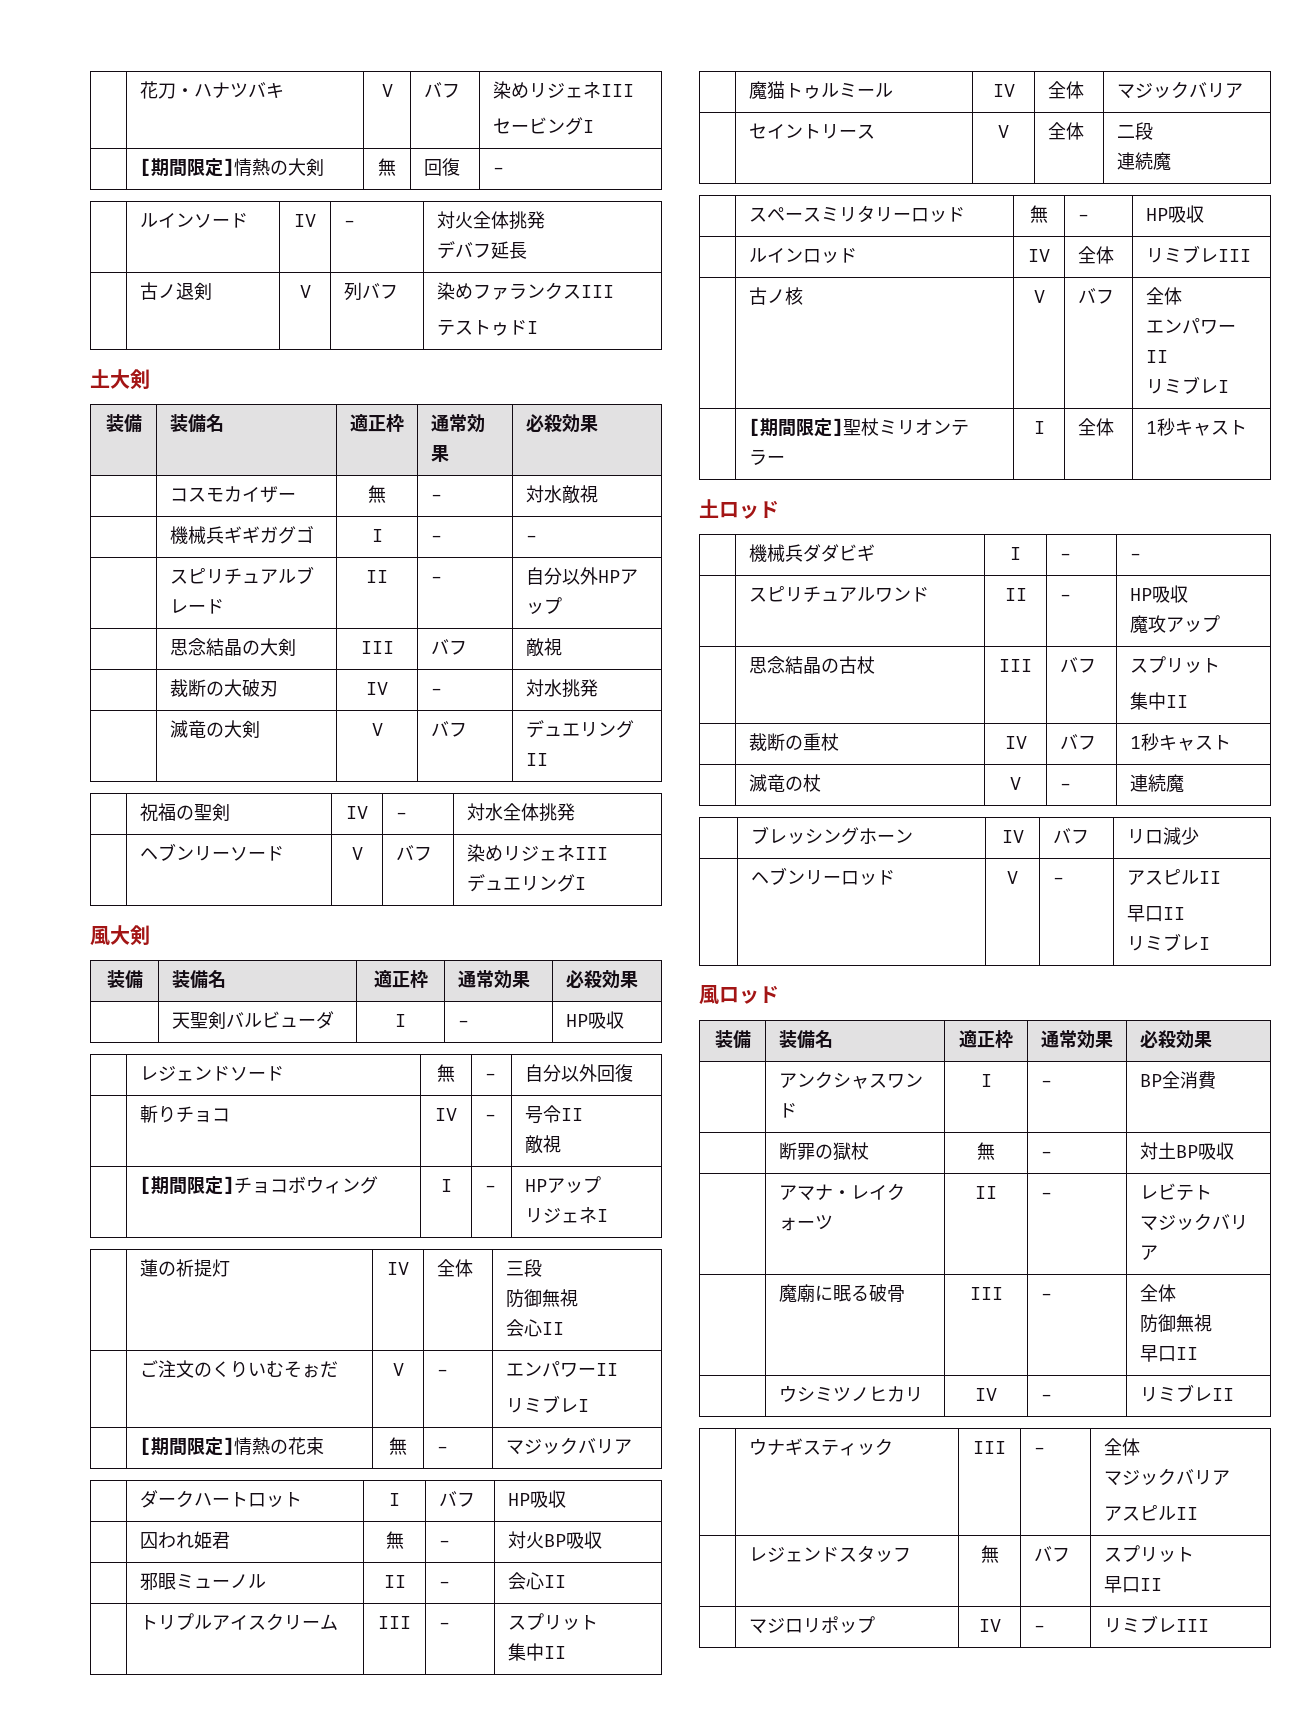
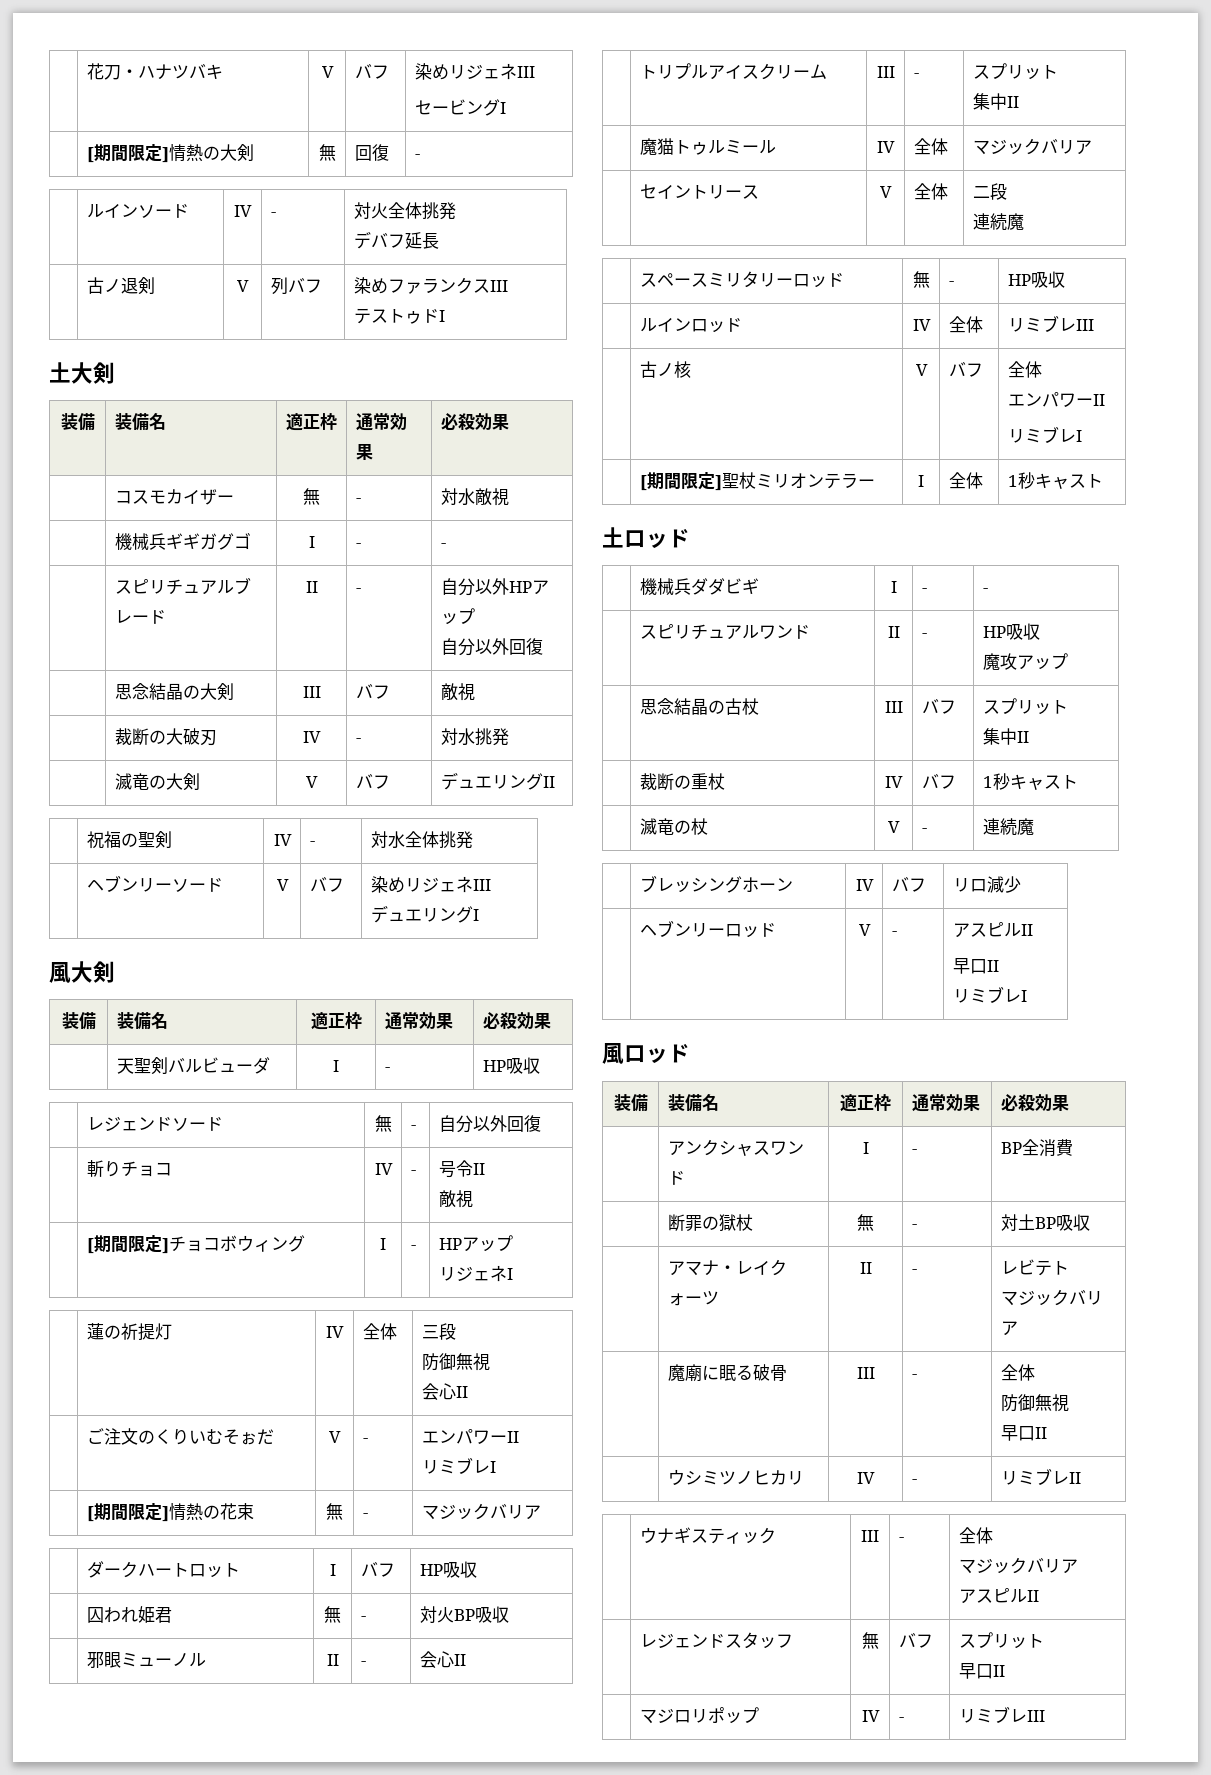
(562, 605) none -> [440,638,543,656] // 自分以外回復

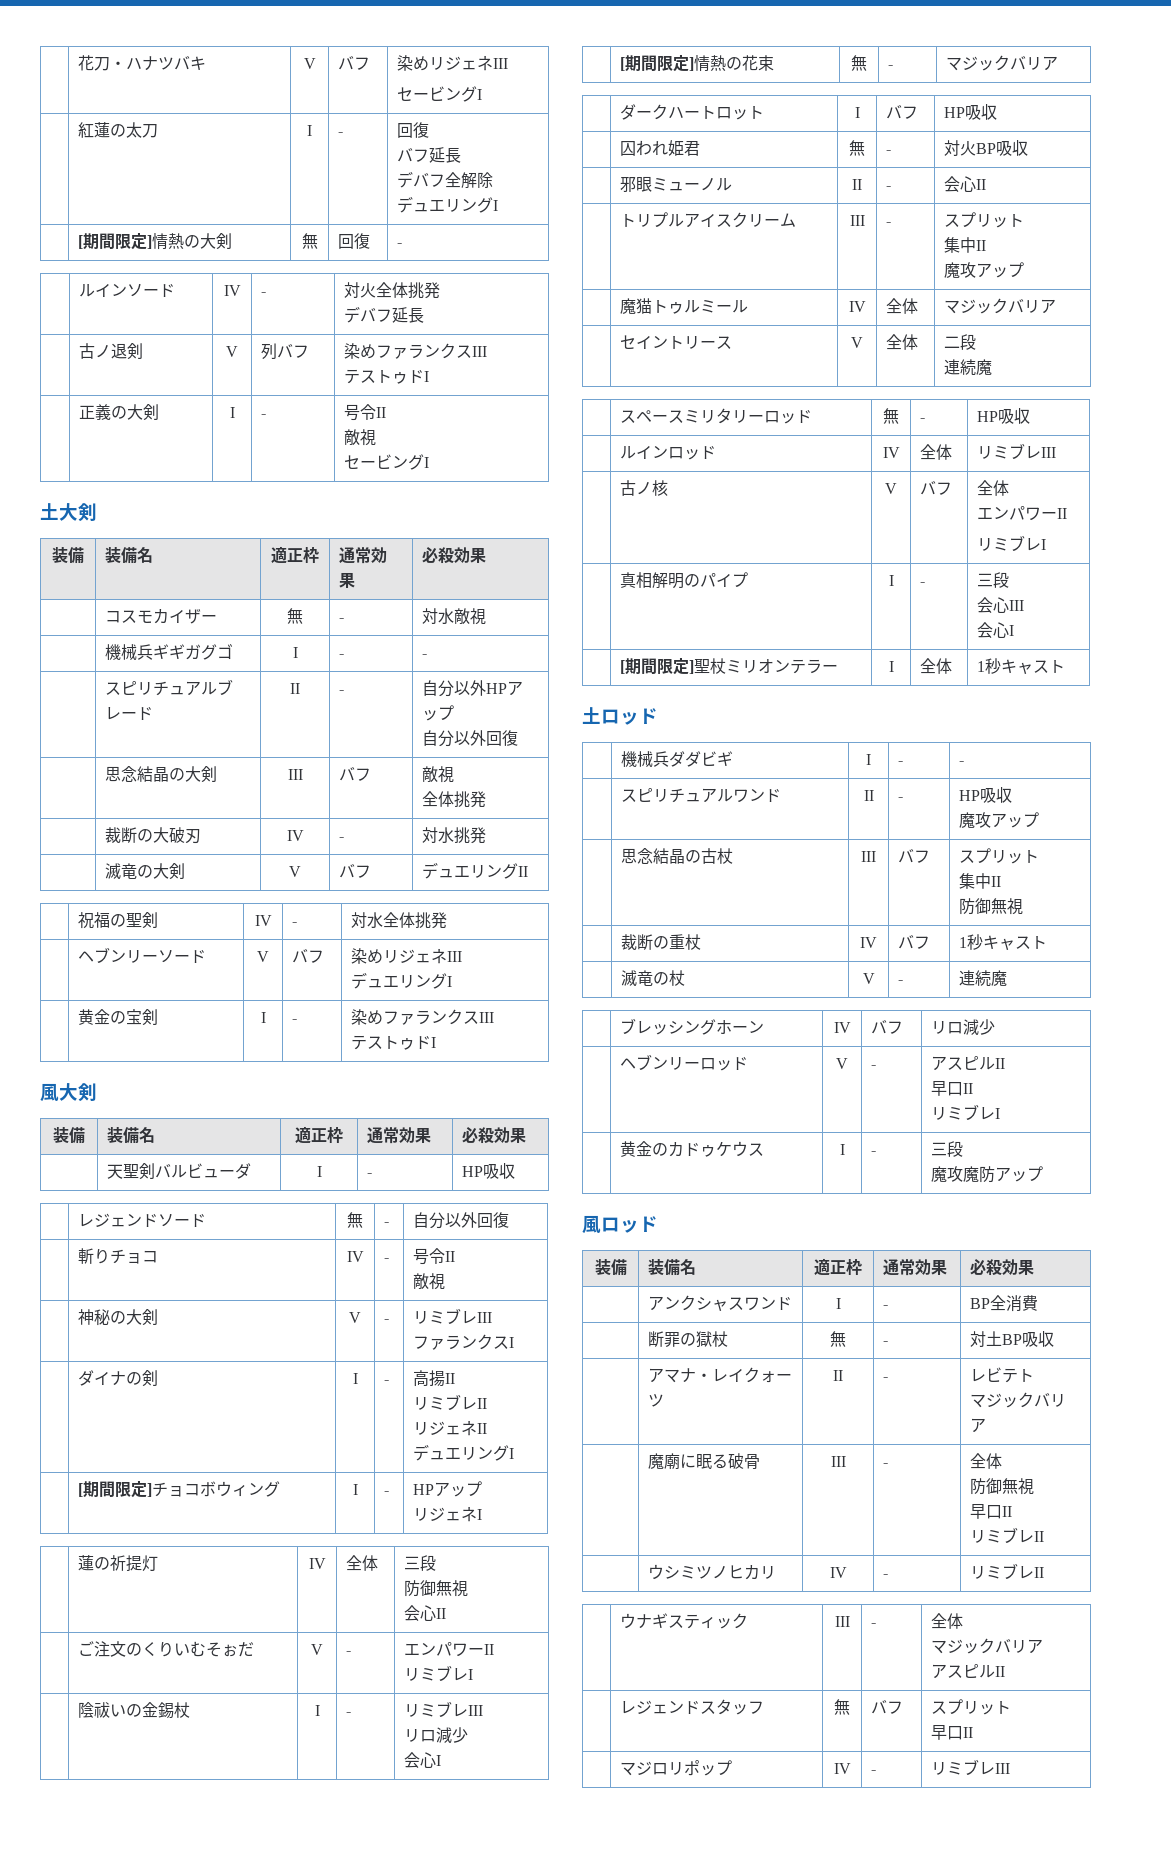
(506, 108) none -> [78,122,159,138] [307,125,312,136] [338,132,344,136] [397,122,430,138] [397,147,462,163] [397,171,494,189] [397,196,499,213] // | 紅蓮の太刀 | I | - | 回復 // バフ延長 // デバフ全解除 // デュエリングI
(445, 316) none -> [79,404,160,421] [229,407,235,418] [261,414,267,418] [344,404,387,421] [344,429,377,446] [344,454,430,470] // | 正義の大剣 | I | - | 号令II // 敵視 // セービングI
(475, 692) none -> [422,791,487,808] // 全体挑発
(479, 915) none -> [78,1009,159,1026] [260,1012,266,1023] [292,1019,298,1023] [351,1009,495,1025] [351,1035,437,1050] // | 黄金の宝剣 | I | - | 染めファランクスIII // テストゥドI
(473, 1199) none -> [78,1309,159,1326] [349,1312,361,1323] [384,1319,390,1323] [413,1308,493,1325] [413,1334,515,1350] [78,1370,159,1387] [352,1373,358,1384] [384,1380,390,1384] [413,1370,456,1387] [413,1394,488,1411] [413,1420,488,1436] [413,1444,515,1461] // | 神秘の大剣 | V | - | リミブレIII // ファランクスI // | ダイナの剣 | I | - | 高揚II // リミブレII // リジェネII // デュエリングI
(496, 1467) none -> [78,1702,191,1719] [314,1705,320,1716] [346,1712,352,1716] [404,1701,484,1718] [404,1727,469,1744] [404,1752,442,1768] // | 陰祓いの金錫杖 | I | - | リミブレIII // リロ減少 // 会心I
(1019, 102) none -> [944,262,1025,278] // 魔攻アップ
(1082, 436) none -> [620,572,749,589] [888,575,894,586] [920,582,926,586] [977,572,1010,588] [977,597,1025,613] [977,622,1015,638] // | 真相解明のパイプ | I | - | 三段 // 会心III // 会心I
(1029, 737) none -> [959,898,1024,915] // 防御無視
(1027, 996) none -> [620,1141,765,1157] [839,1144,845,1155] [871,1151,877,1155] [931,1141,964,1157] [931,1166,1044,1183] // | 黄金のカドゥケウス | I | - | 三段 // 魔攻魔防アップ
(1047, 1433) none -> [970,1527,1045,1544] // リミブレII

